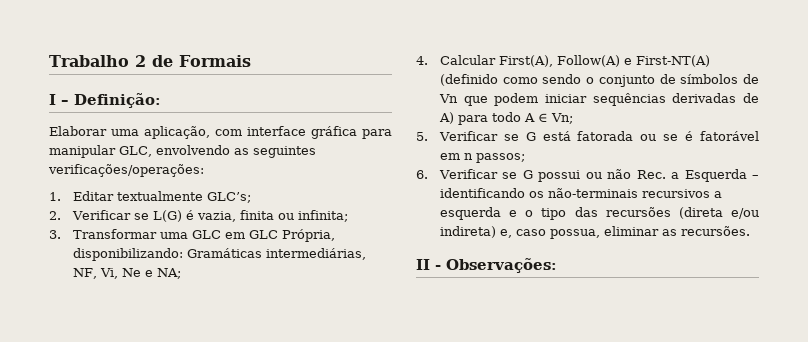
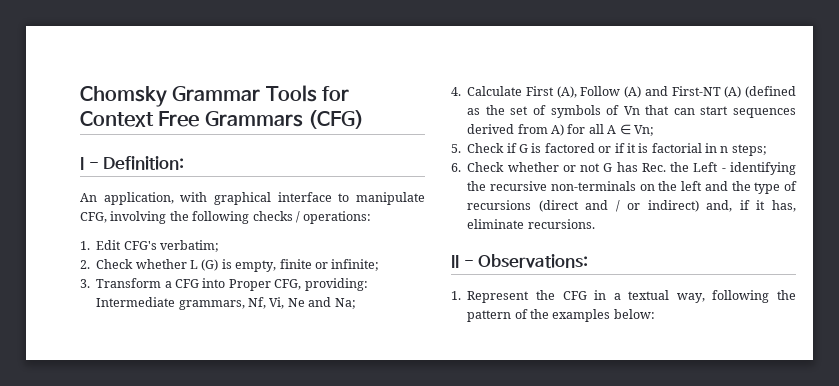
[49,55,251,67] [49,93,161,108] [49,126,392,139] [49,145,316,158] [48,164,204,177] [49,191,251,203] [49,210,348,222] [49,229,335,242] [72,248,366,261] [72,268,181,279] [416,55,710,67] [439,74,759,87] [438,93,759,106] [438,112,573,125] [416,131,760,141] [439,153,525,163] [416,169,760,182] [439,188,722,198] [439,207,759,220] [439,226,750,239] [416,258,557,273] Trabalho 2 de Formais // I – Definição: // Elaborar uma aplicação, com interface gráfica para manipular GLC, envolvendo as seguintes verificações/operações: // 1. Editar textualmente GLC’s; // 2. Verificar se L(G) é vazia, finita ou infinita; // 3. Transformar uma GLC em GLC Própria, disponibilizando: Gramáticas intermediárias, NF, Vi, Ne e NA; // 4. Calcular First(A), Follow(A) e First-NT(A) (definido como sendo o conjunto de símbolos de Vn que podem iniciar sequências derivadas de A) para todo A ∈ Vn; // 5. Verificar se G está fatorada ou se é fatorável em n passos; // 6. Verificar se G possui ou não Rec. a Esquerda – identificando os não-terminais recursivos a esquerda e o tipo das recursões (direta e/ou indireta) e, caso possua, eliminar as recursões. // II - Observações: -> [80,85,349,107] [80,110,364,129] [80,156,185,170] [80,192,425,205] [80,211,372,224] [80,240,220,252] [80,259,380,272] [80,278,368,291] [96,297,356,310] [451,86,796,98] [467,105,796,118] [467,124,654,136] [451,143,767,156] [451,162,796,175] [467,181,797,194] [467,200,796,212] [467,219,595,229] [451,254,589,268] [451,290,796,303] [467,309,655,322] Chomsky Grammar Tools for Context Free Grammars (CFG) // I - Definition: // An application, with graphical interface to manipulate CFG, involving the following checks / operations: // 1. Edit CFG's verbatim; // 2. Check whether L (G) is empty, finite or infinite; // 3. Transform a CFG into Proper CFG, providing: Intermediate grammars, Nf, Vi, Ne and Na; // 4. Calculate First (A), Follow (A) and First-NT (A) (defined as the set of symbols of Vn that can start sequences derived from A) for all A ∈ Vn; // 5. Check if G is factored or if it is factorial in n steps; // 6. Check whether or not G has Rec. the Left - identifying the recursive non-terminals on the left and the type of recursions (direct and / or indirect) and, if it has, eliminate recursions. // II - Observations: // 1. Represent the CFG in a textual way, following the pattern of the examples below:

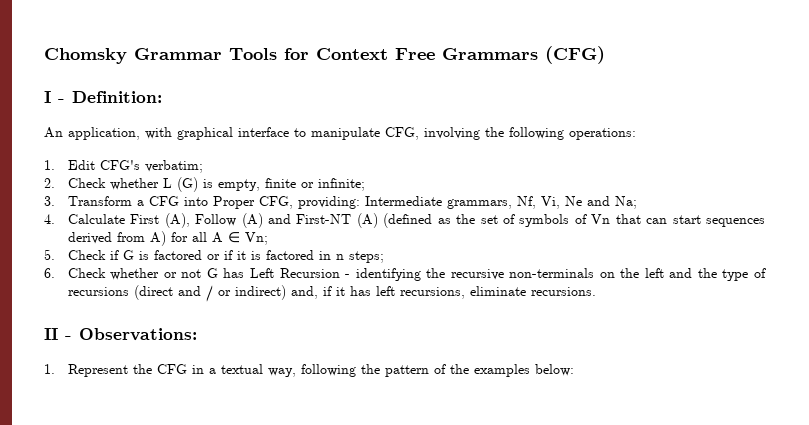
[252,211,300,223] checks / -> (564, 133) none
[651,143,702,153] factorial -> [265,250,314,260] factored
[641,162,719,172] Rec. the Left -> [250,268,340,278] Left Recursion
[772,200,796,212] has, -> [349,286,465,299] has left recursions,

